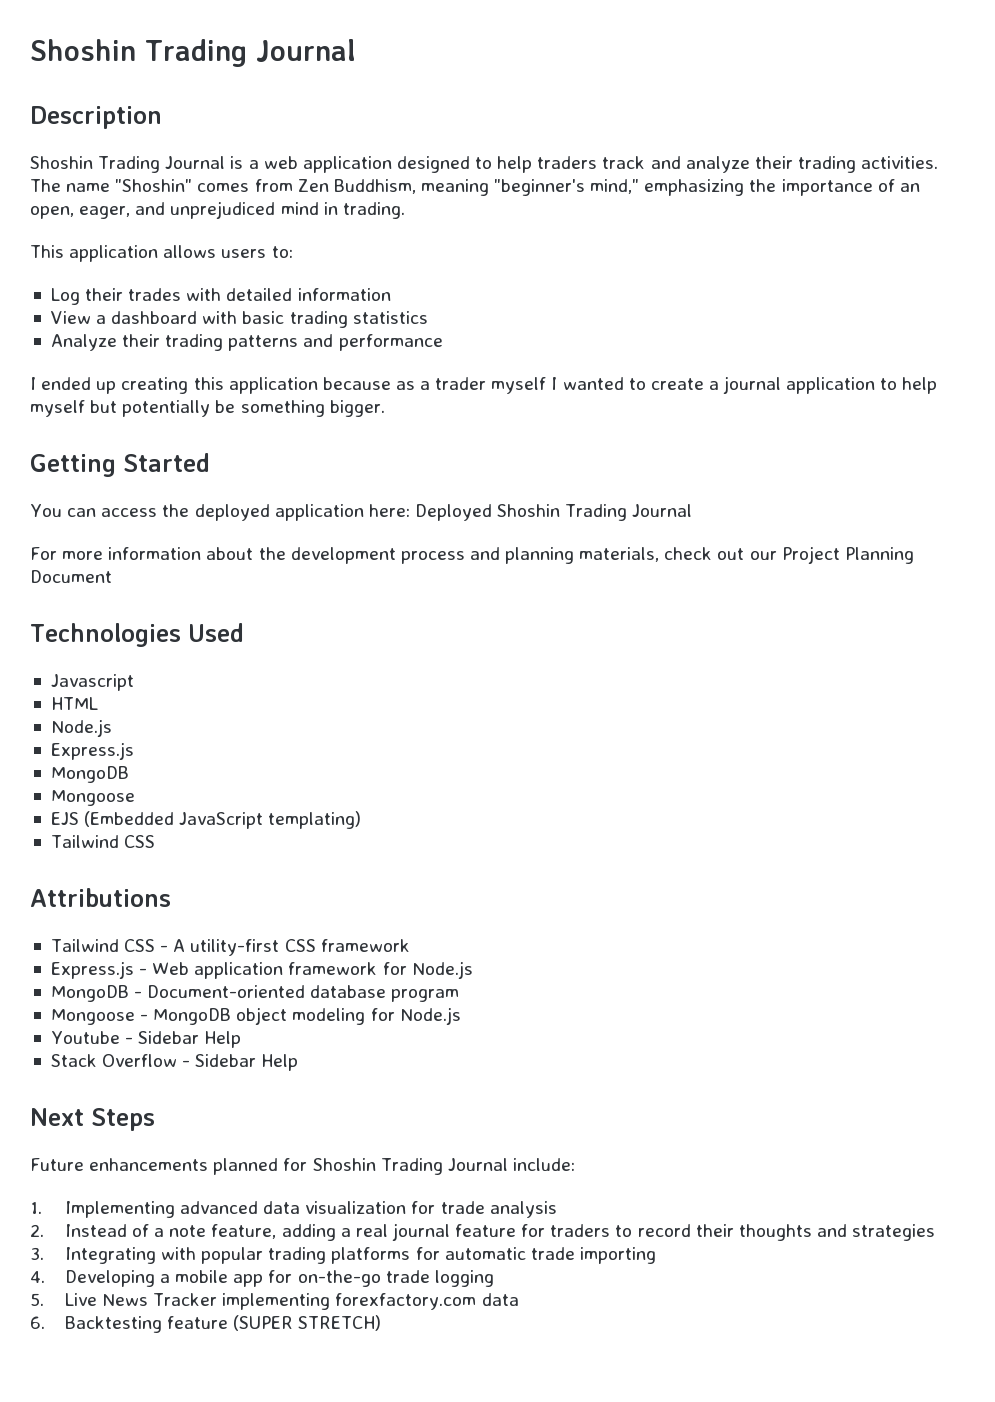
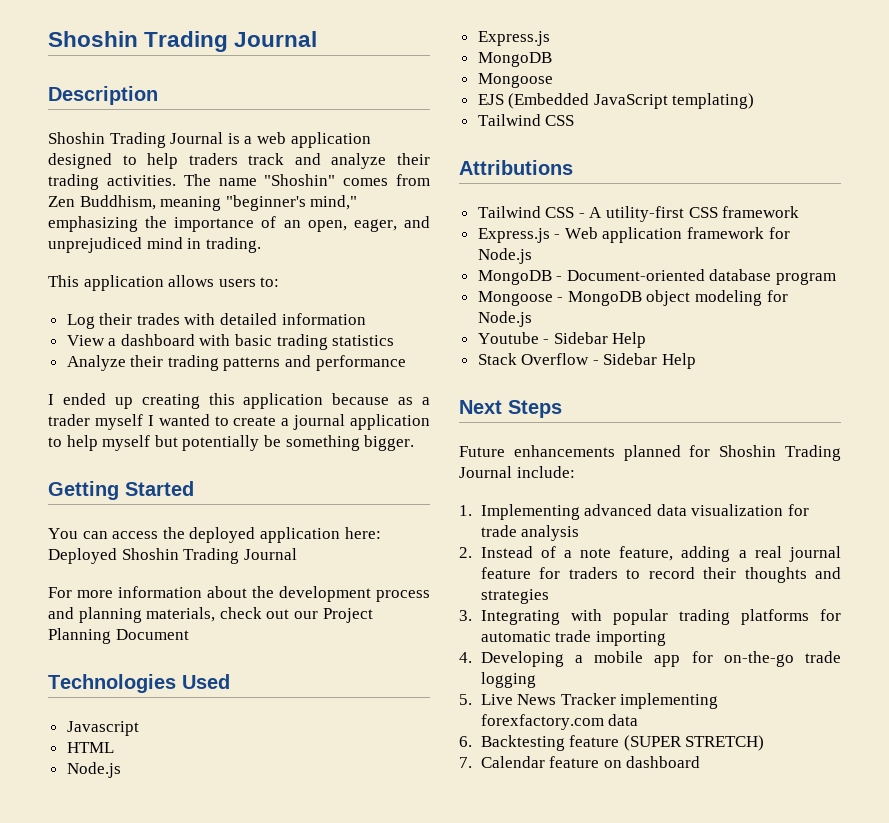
(382, 1323) none -> [459,756,701,768] // 7. Calendar feature on dashboard

